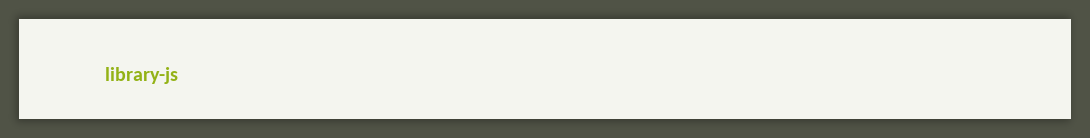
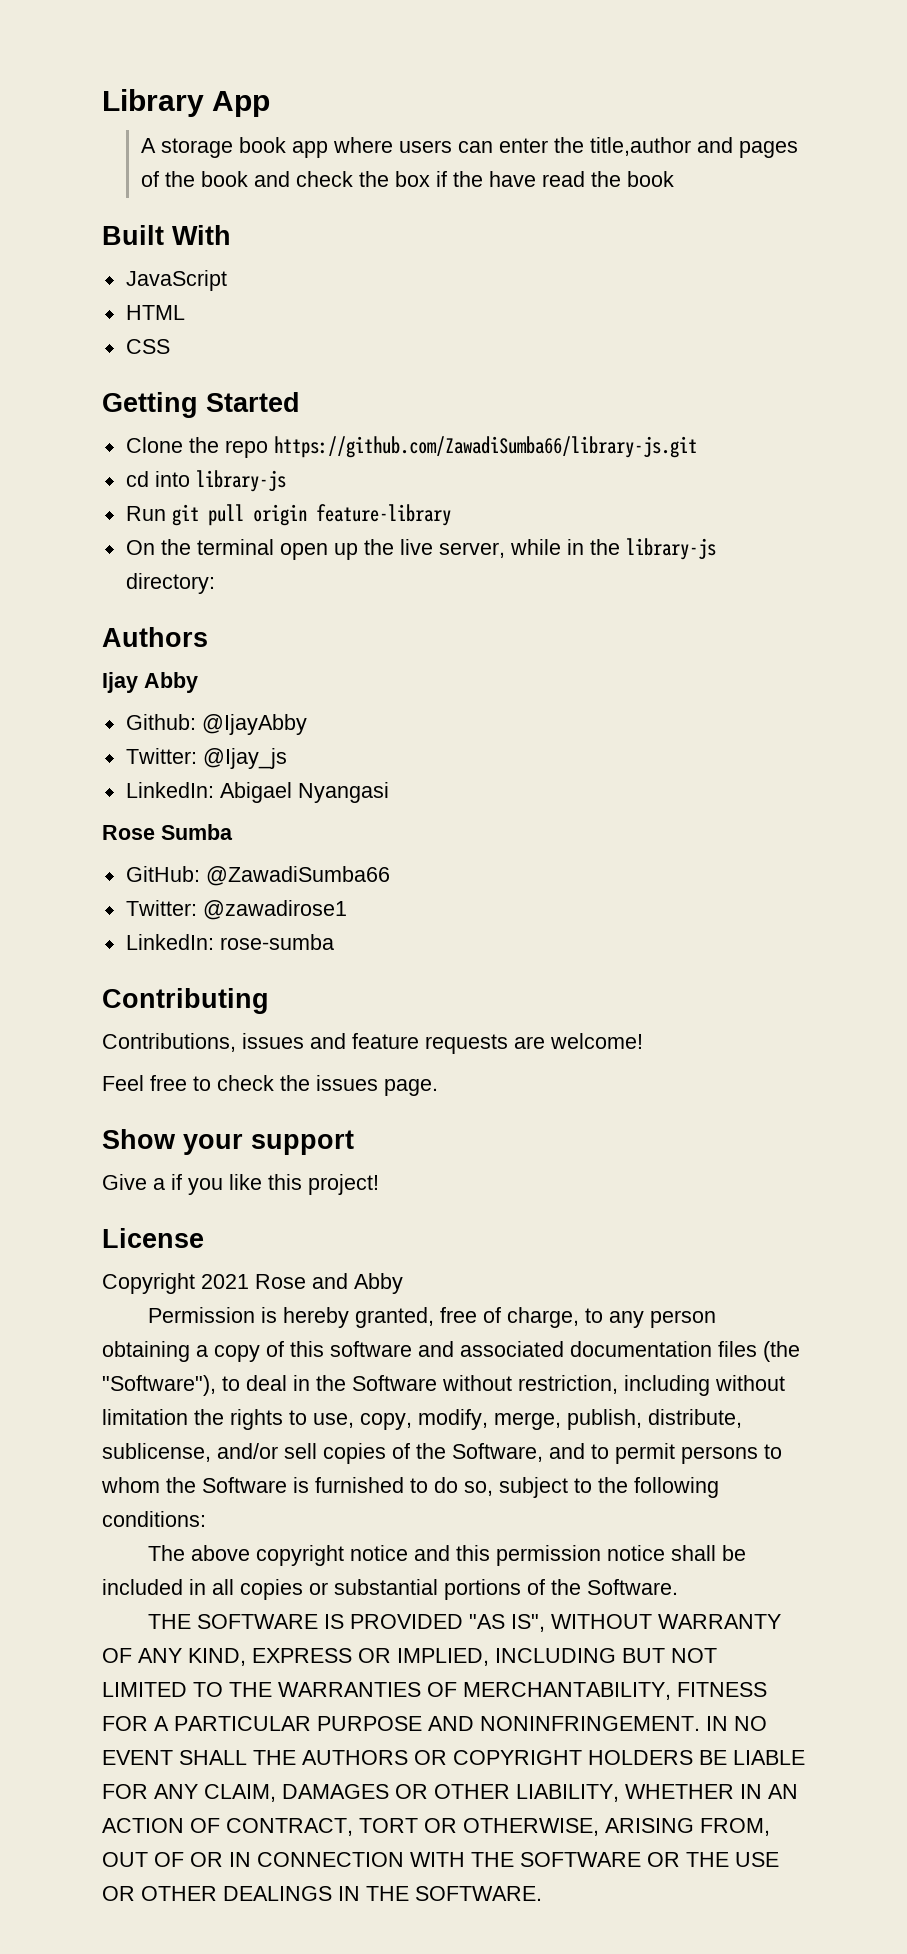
[105,67,178,84] library-js -> [102,89,271,117] [140,137,798,158] [140,171,674,187] [102,225,231,245] [125,270,227,291] [125,305,185,320] [125,339,170,354] [102,392,300,418] [125,436,697,458] [125,470,286,492] [125,504,451,526] [125,538,716,560] [125,573,215,594] [102,627,208,647] [102,672,198,693] [125,714,307,735] [125,748,287,769] [125,782,389,803] [102,824,233,840] [125,866,390,886] [125,900,347,920] [125,934,334,950] [102,988,269,1014] [102,1033,643,1054] [102,1075,438,1096] [102,1129,354,1155] [102,1174,379,1195] [102,1228,204,1248] [102,1273,403,1294] [148,1307,717,1328] [102,1341,800,1362] [102,1375,785,1396] [102,1409,742,1430] [102,1443,782,1464] [101,1477,719,1498] [102,1511,206,1527] [148,1545,747,1566] [102,1579,678,1600] [148,1614,782,1632] [102,1648,717,1666] [102,1682,767,1700] [102,1716,767,1731] [102,1750,805,1765] [102,1784,798,1802] [102,1818,770,1836] [102,1852,779,1867] [102,1886,542,1901] Library App // A storage book app where users can enter the title,author and pages of the book and check the box if the have read the book // Built With // JavaScript // HTML // CSS // Getting Started // Clone the repo https://github.com/ZawadiSumba66/library-js.git // cd into library-js // Run git pull origin feature-library // On the terminal open up the live server, while in the library-js directory: // Authors // Ijay Abby // Github: @IjayAbby // Twitter: @Ijay_js // LinkedIn: Abigael Nyangasi // Rose Sumba // GitHub: @ZawadiSumba66 // Twitter: @zawadirose1 // LinkedIn: rose-sumba // Contributing // Contributions, issues and feature requests are welcome! // Feel free to check the issues page. // Show your support // Give a if you like this project! // License // Copyright 2021 Rose and Abby // Permission is hereby granted, free of charge, to any person obtaining a copy of this software and associated documentation files (the "Software"), to deal in the Software without restriction, including without limitation the rights to use, copy, modify, merge, publish, distribute, sublicense, and/or sell copies of the Software, and to permit persons to whom the Software is furnished to do so, subject to the following conditions: // The above copyright notice and this permission notice shall be included in all copies or substantial portions of the Software. // THE SOFTWARE IS PROVIDED "AS IS", WITHOUT WARRANTY OF ANY KIND, EXPRESS OR IMPLIED, INCLUDING BUT NOT LIMITED TO THE WARRANTIES OF MERCHANTABILITY, FITNESS FOR A PARTICULAR PURPOSE AND NONINFRINGEMENT. IN NO EVENT SHALL THE AUTHORS OR COPYRIGHT HOLDERS BE LIABLE FOR ANY CLAIM, DAMAGES OR OTHER LIABILITY, WHETHER IN AN ACTION OF CONTRACT, TORT OR OTHERWISE, ARISING FROM, OUT OF OR IN CONNECTION WITH THE SOFTWARE OR THE USE OR OTHER DEALINGS IN THE SOFTWARE.

